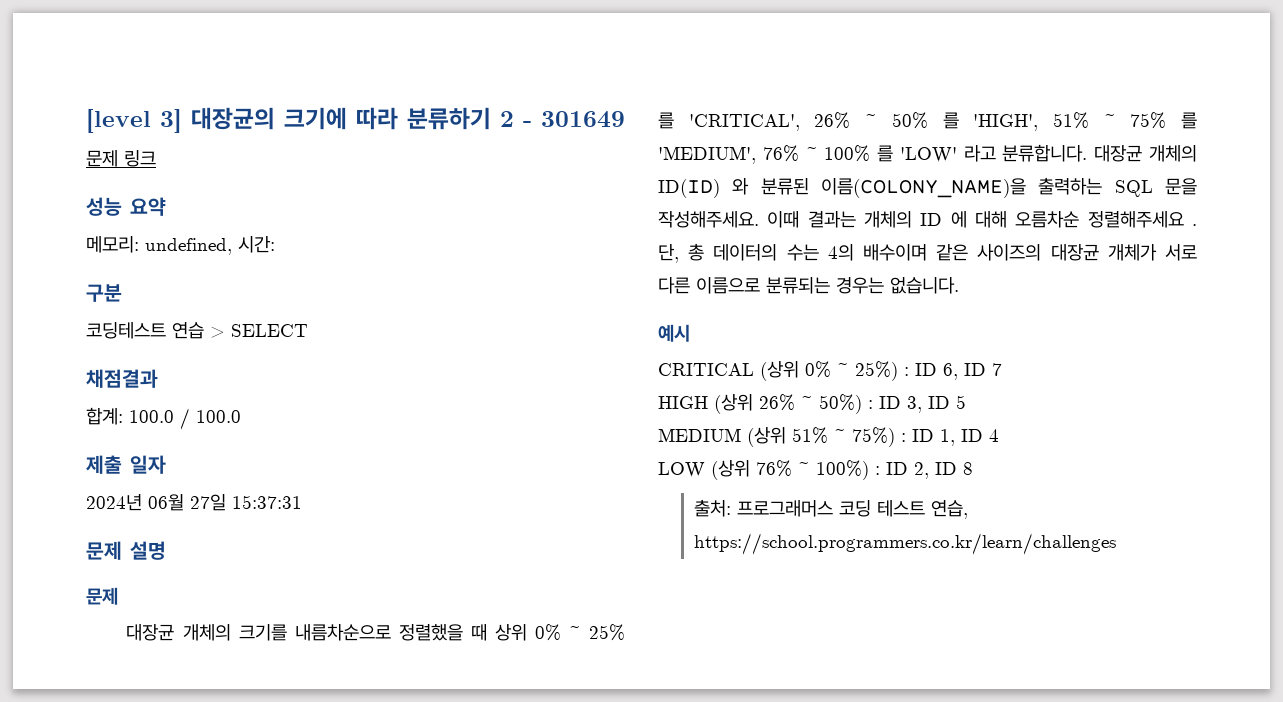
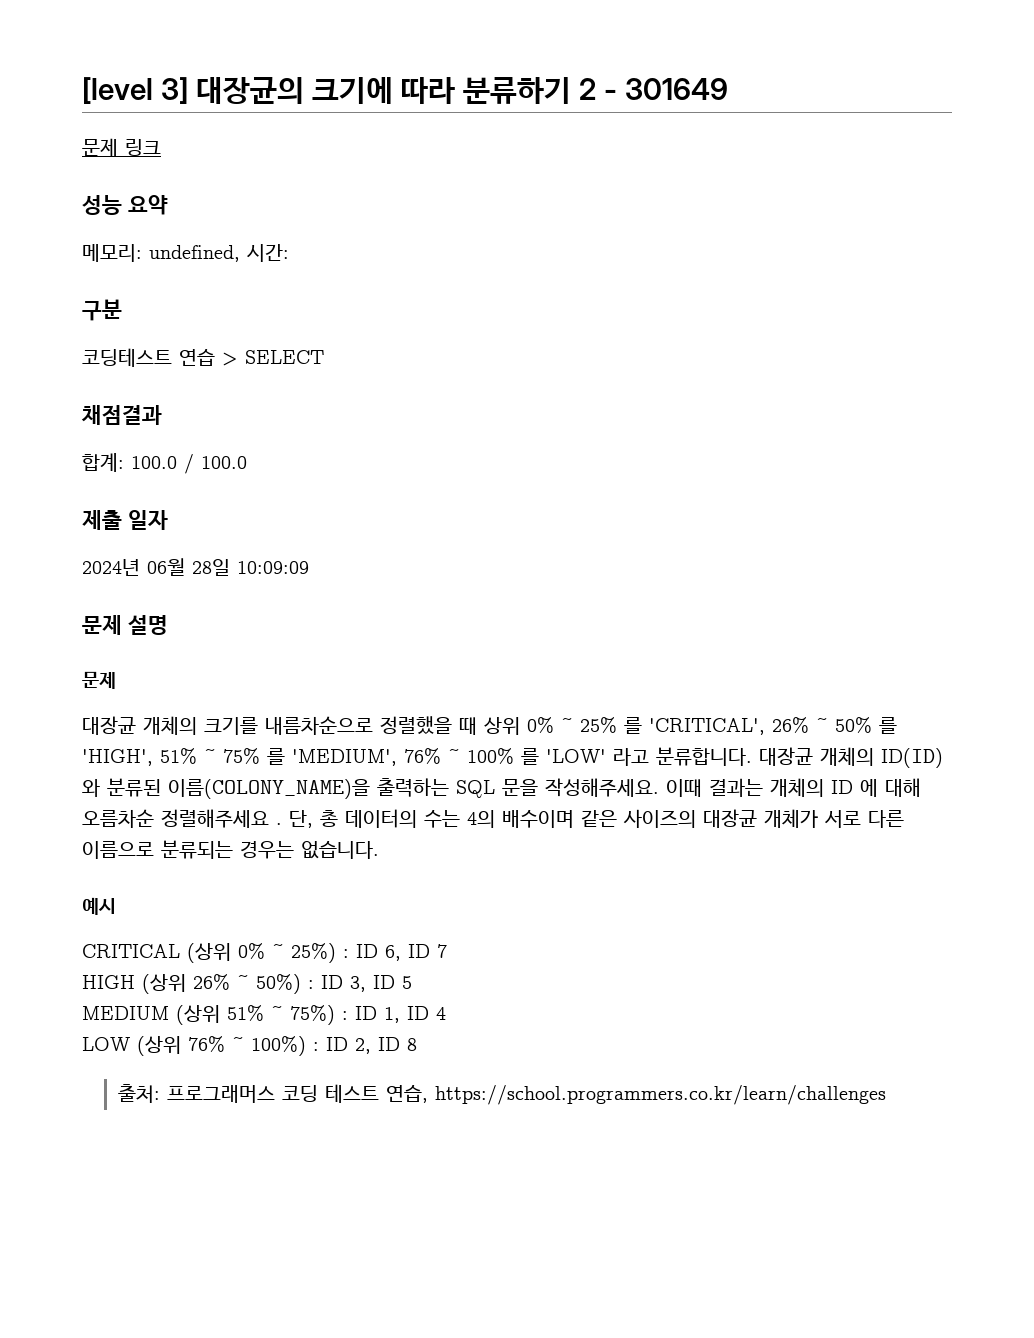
[190,494,302,511] 27일 15:37:31 -> [192,559,309,576] 28일 10:09:09

